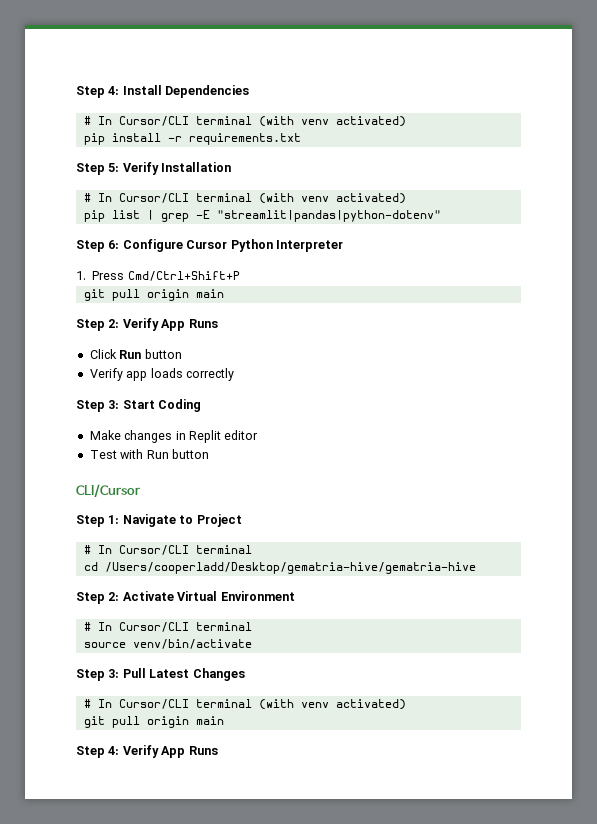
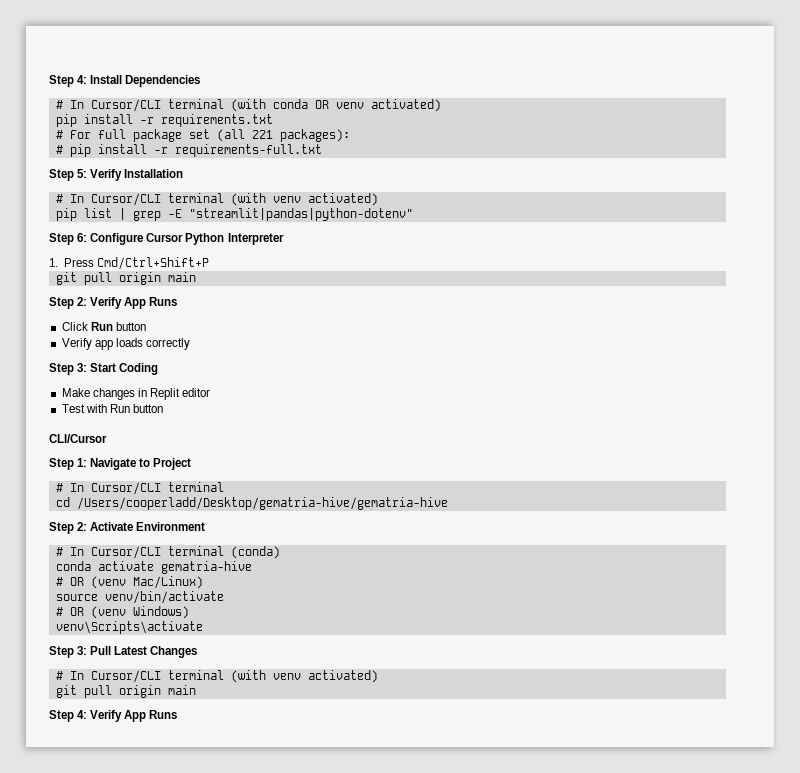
(294, 121) none -> [272,99,329,109] conda OR
(301, 139) none -> [55,129,350,142] [55,144,322,157] // # For full package set (all 221 packages): // # pip install -r requirements-full.txt
[177,591,218,601] Virtual -> (134, 526) none
[83,639,252,649] // source venv/bin/activate -> [230,546,280,559] [55,561,252,574] [55,576,203,589] [55,591,224,604] [55,606,189,619] [55,621,203,634] (conda) // conda activate gematria-hive // # OR (venv Mac/Linux) // source venv/bin/activate // # OR (venv Windows) // venv\Scripts\activate

